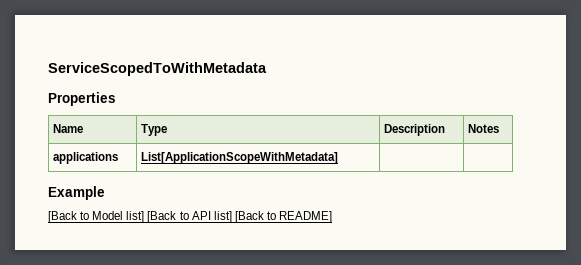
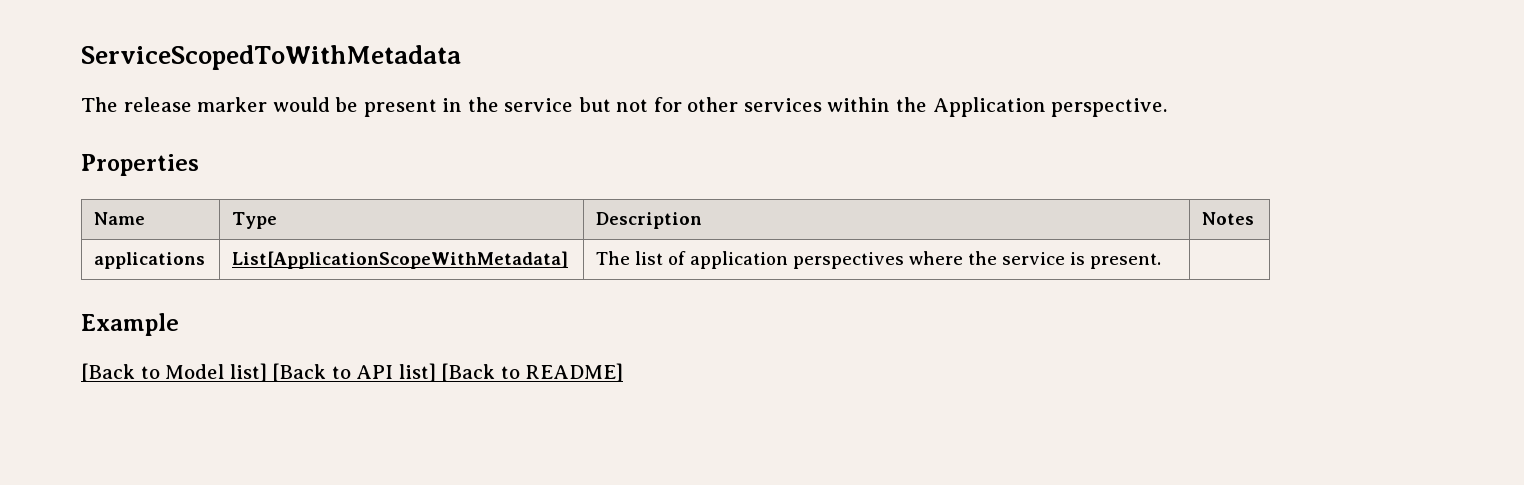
(267, 69) none -> [81,97,1168,117] // The release marker would be present in the service but not for other services within the Application perspective.
(338, 158) none -> [596,251,1162,269] The list of application perspectives where the service is present.

